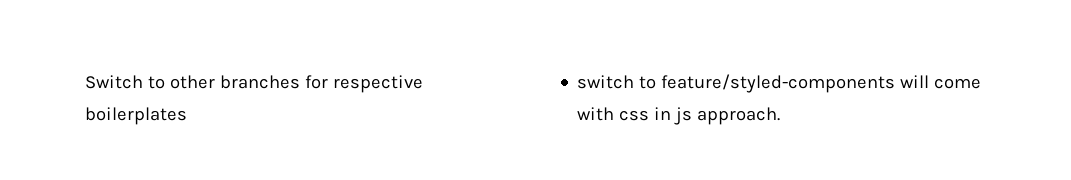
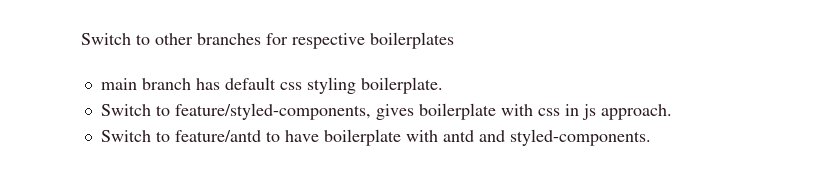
[577,74,982,93] switch to feature/styled-components will come -> [100,77,443,94] [100,103,496,120] main branch has default css styling boilerplate. // Switch to feature/styled-components, gives boilerplate
(781, 116) none -> [100,129,651,146] // Switch to feature/antd to have boilerplate with antd and styled-components.

